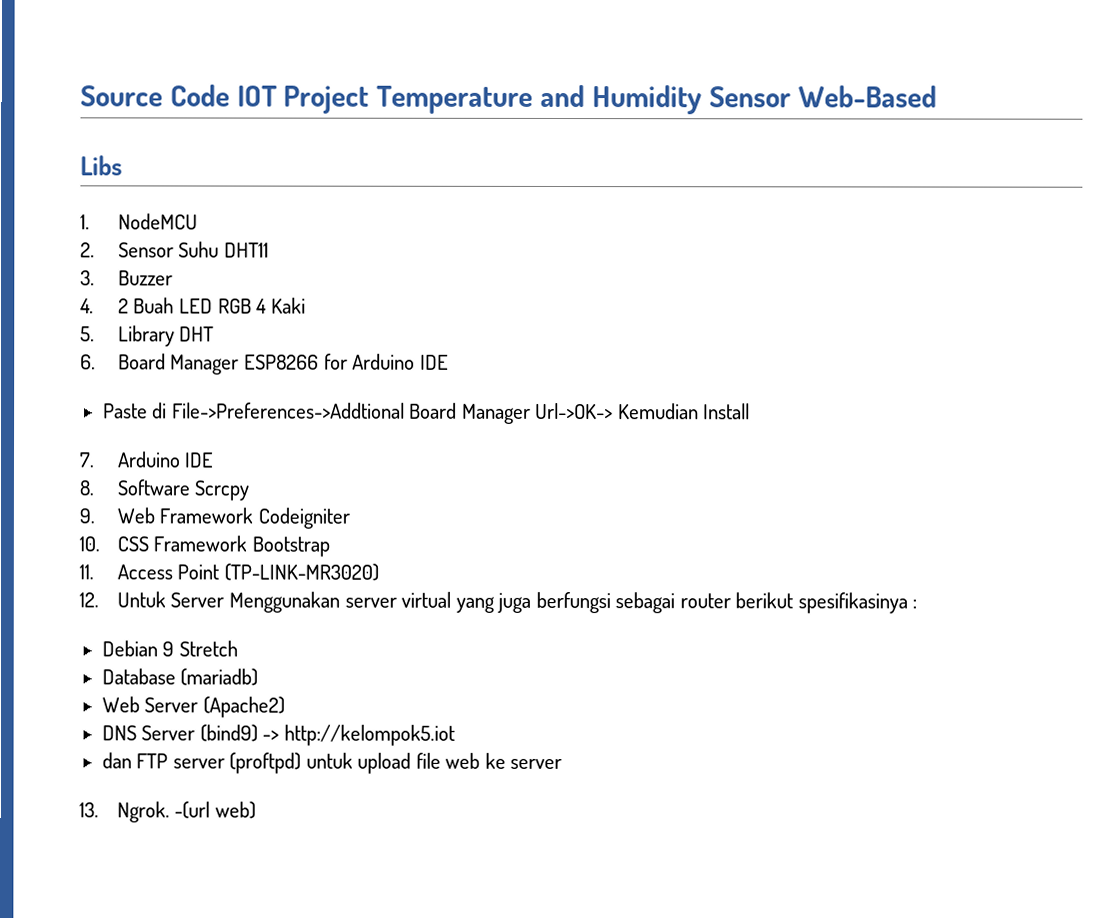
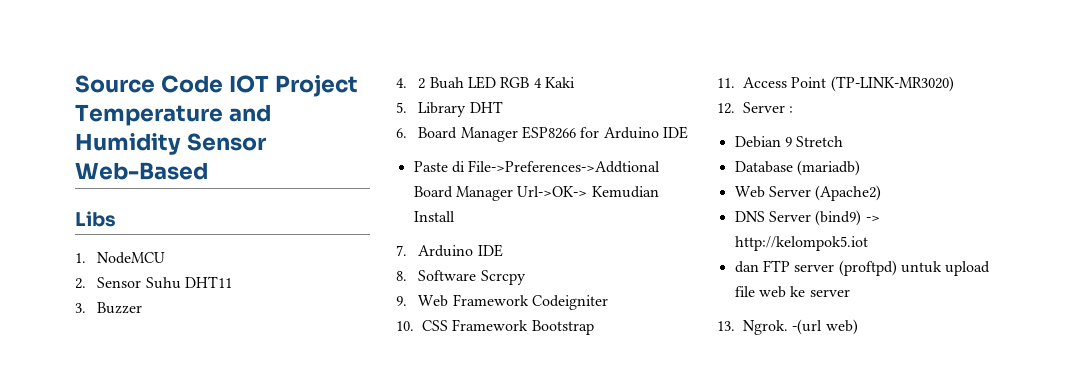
[116,591,908,614] Untuk Server Menggunakan server virtual yang juga berfungsi sebagai router berikut spesifikasinya -> [743,102,785,113] Server

